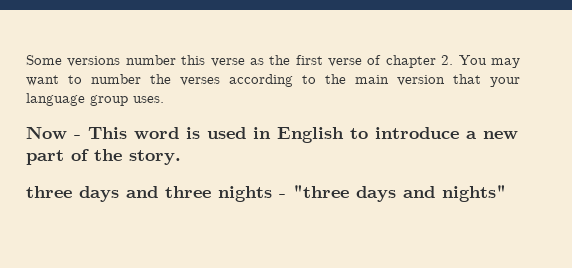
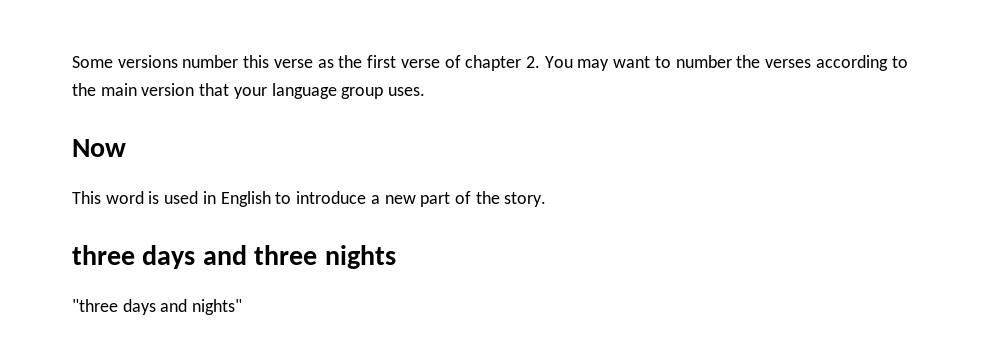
[74,135,81,139] - -> (126, 148) //
[279,194,286,198] - -> (396, 257) //

